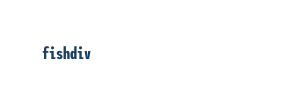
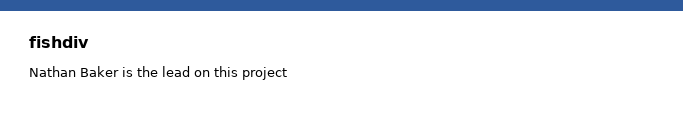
(91, 53) none -> [29,66,287,80] // Nathan Baker is the lead on this project

